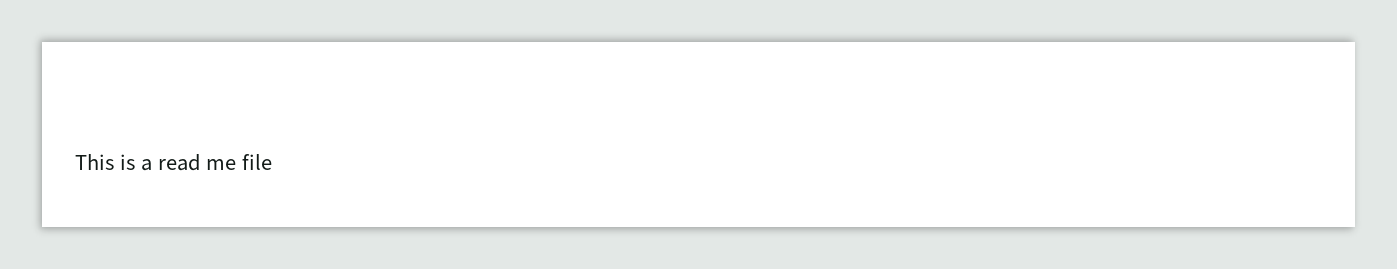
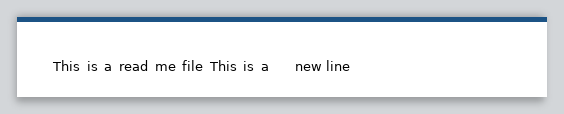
(273, 162) none -> [208,60,350,71] This is a new line

